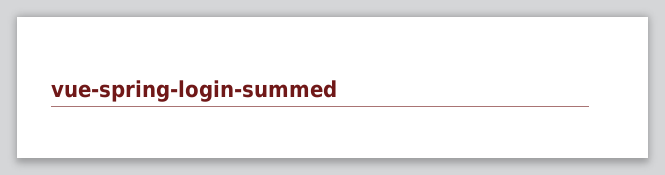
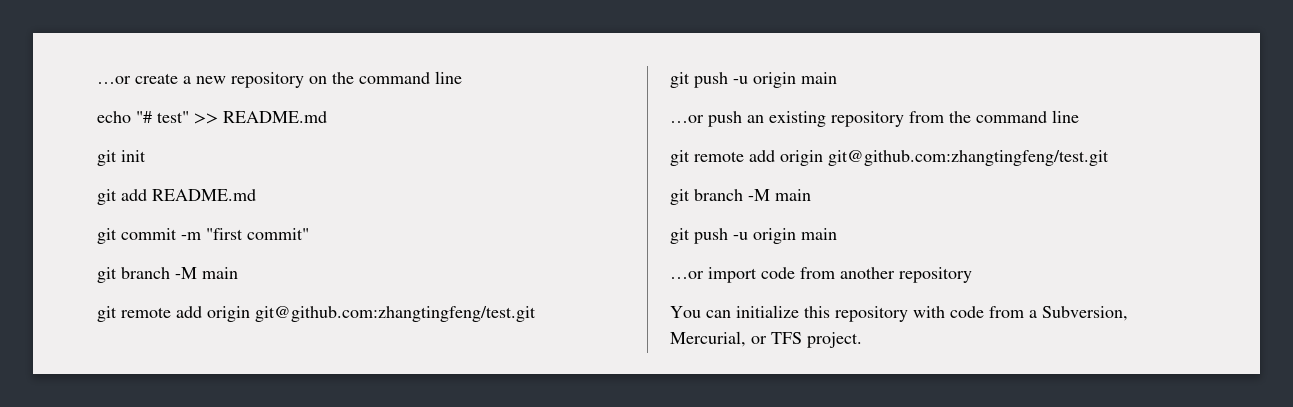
[51,80,337,102] vue-spring-login-summed -> [97,71,462,88] [97,111,327,124] [97,150,146,166] [97,189,256,205] [97,228,309,244] [97,267,238,283] [97,306,536,322] [670,72,837,88] [670,110,1079,127] [670,150,1109,166] [670,189,811,205] [670,228,837,244] [670,267,972,283] [670,305,1128,322] [670,331,862,348] …or create a new repository on the command line // echo "# test" >> README.md // git init // git add README.md // git commit -m "first commit" // git branch -M main // git remote add origin git@github.com:zhangtingfeng/test.git // git push -u origin main // …or push an existing repository from the command line // git remote add origin git@github.com:zhangtingfeng/test.git // git branch -M main // git push -u origin main // …or import code from another repository // You can initialize this repository with code from a Subversion, Mercurial, or TFS project.

